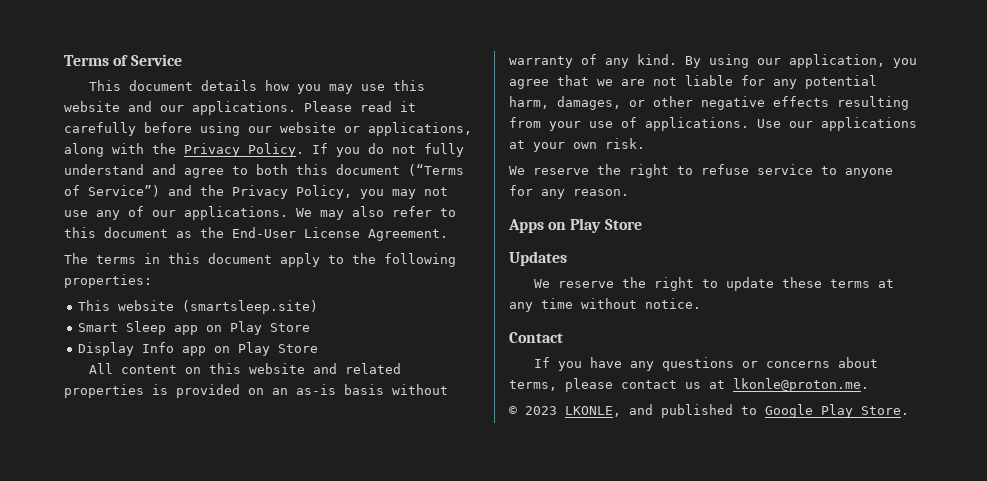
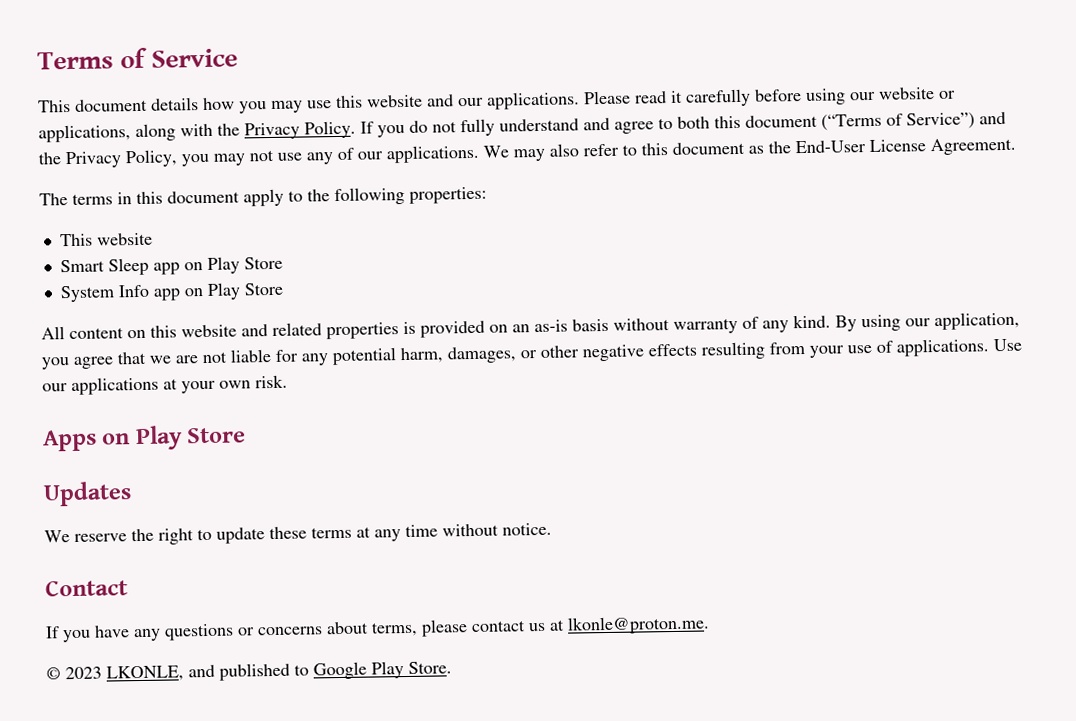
[182,300,319,314] (smartsleep.site) -> (153, 239) none
[78,342,135,356] Display -> [59,285,115,303] System
[509,164,893,178] [509,185,629,199] // We reserve the right to refuse service to anyone for any reason. -> (288, 381) none

